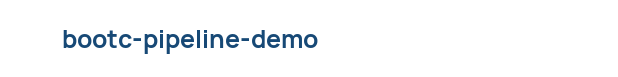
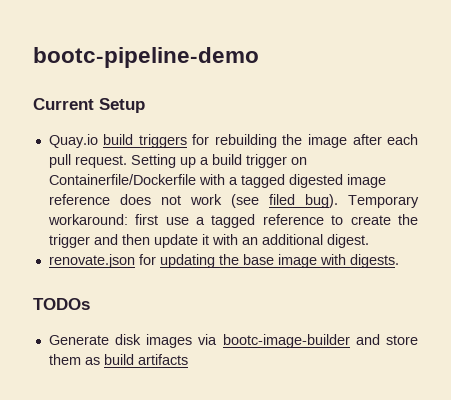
(318, 42) none -> [33,98,145,113] [48,134,419,148] [48,154,307,168] [48,174,386,188] [48,194,420,208] [47,214,419,228] [48,234,369,248] [48,254,399,268] [33,298,90,310] [48,334,419,348] [48,354,188,365] // Current Setup // Quay.io build triggers for rebuilding the image after each pull request. Setting up a build trigger on Containerfile/Dockerfile with a tagged digested image reference does not work (see filed bug). Temporary workaround: first use a tagged reference to create the trigger and then update it with an additional digest. // renovate.json for updating the base image with digests. // TODOs // Generate disk images via bootc-image-builder and store them as build artifacts

